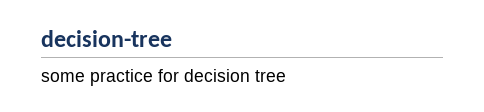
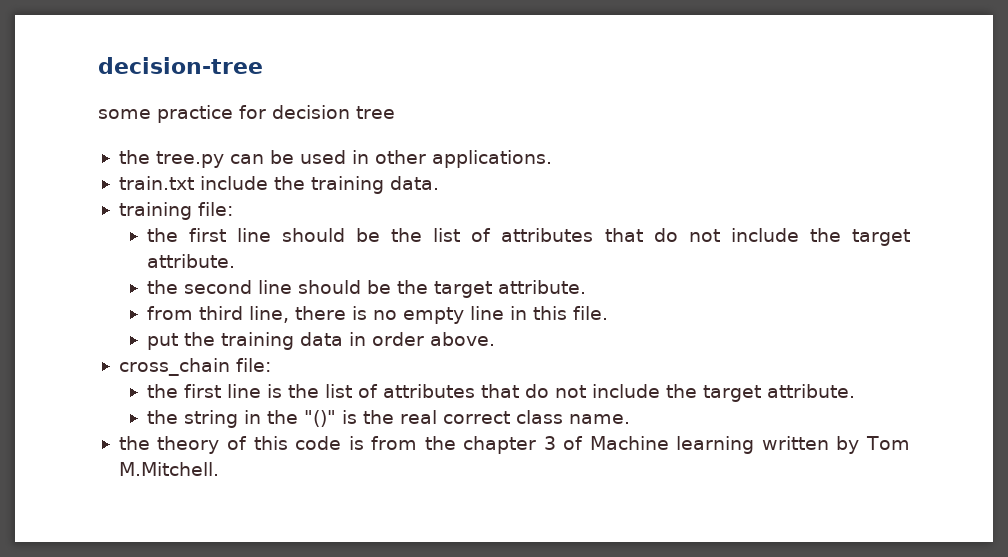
(286, 76) none -> [118,150,552,168] [118,176,439,194] [118,202,233,220] [146,228,910,246] [146,254,235,268] [146,280,586,298] [146,306,608,324] [146,332,495,350] [118,358,271,376] [146,384,855,402] [146,410,630,428] [118,436,911,454] [118,462,219,476] // the tree.py can be used in other applications. // train.txt include the training data. // training file: // the first line should be the list of attributes that do not include the target attribute. // the second line should be the target attribute. // from third line, there is no empty line in this file. // put the training data in order above. // cross_chain file: // the first line is the list of attributes that do not include the target attribute. // the string in the "()" is the real correct class name. // the theory of this code is from the chapter 3 of Machine learning written by Tom M.Mitchell.

